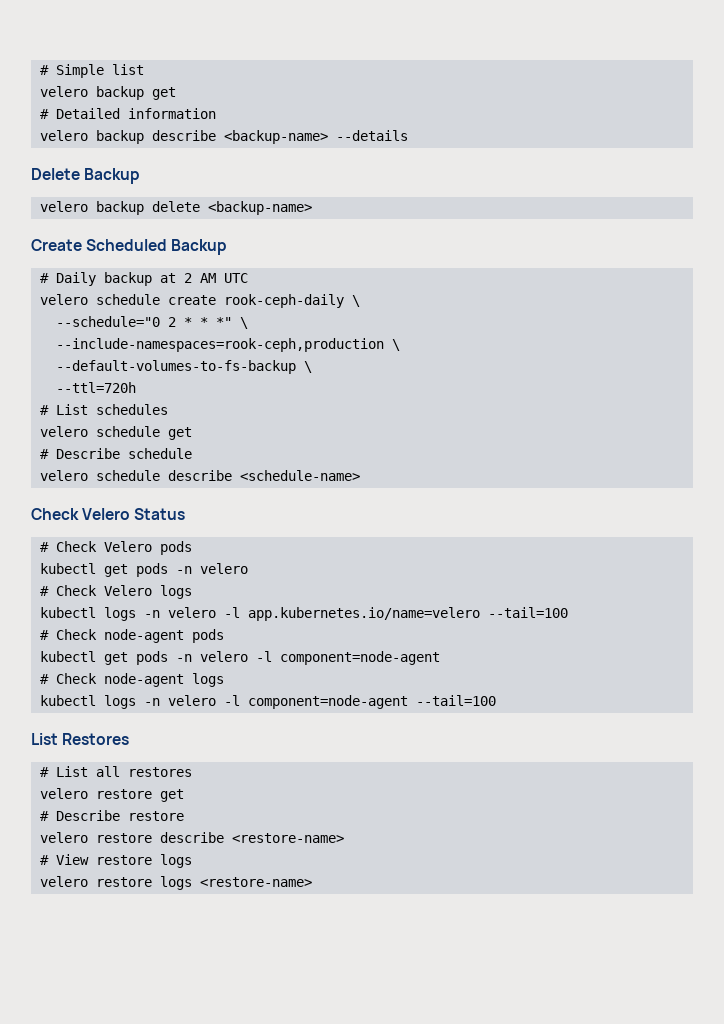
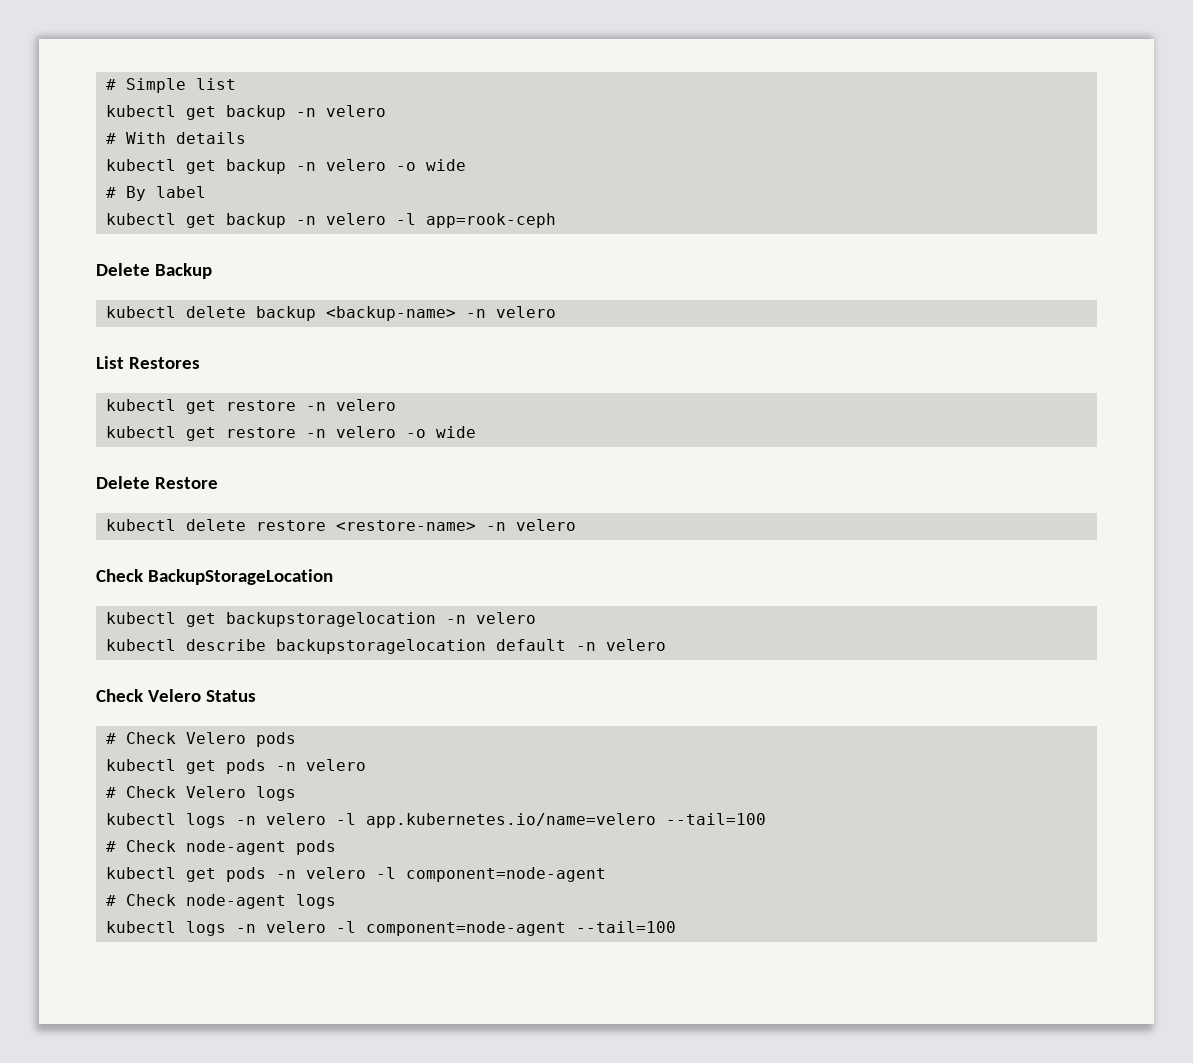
[39,86,176,100] [39,108,216,119] [39,130,408,144] [31,168,141,184] [39,201,312,215] [31,239,228,255] [39,272,248,286] [39,294,360,308] [55,316,248,329] [55,338,400,352] [55,360,312,374] [55,382,136,393] [39,404,168,415] [39,426,192,440] [39,448,192,459] [39,470,360,481] velero backup get // # Detailed information // velero backup describe <backup-name> --details // Delete Backup // velero backup delete <backup-name> // Create Scheduled Backup // # Daily backup at 2 AM UTC // velero schedule create rook-ceph-daily \ // --schedule="0 2 * * *" \ // --include-namespaces=rook-ceph,production \ // --default-volumes-to-fs-backup \ // --ttl=720h // # List schedules // velero schedule get // # Describe schedule // velero schedule describe <schedule-name> -> [106,105,387,120] [106,132,247,144] [106,159,467,174] [106,186,207,201] [106,213,557,228] [96,263,212,279] [106,306,557,321] [96,356,200,369] [106,399,397,414] [106,426,477,441] [96,476,218,489] [106,519,577,531] [96,569,333,585] [106,612,537,627] [106,639,667,654] kubectl get backup -n velero // # With details // kubectl get backup -n velero -o wide // # By label // kubectl get backup -n velero -l app=rook-ceph // Delete Backup // kubectl delete backup <backup-name> -n velero // List Restores // kubectl get restore -n velero // kubectl get restore -n velero -o wide // Delete Restore // kubectl delete restore <restore-name> -n velero // Check BackupStorageLocation // kubectl get backupstoragelocation -n velero // kubectl describe backupstoragelocation default -n velero
[31,733,130,745] [39,766,192,777] [39,788,184,802] [39,810,184,821] [39,832,344,843] [39,854,192,868] [39,876,312,890] // List Restores // # List all restores // velero restore get // # Describe restore // velero restore describe <restore-name> // # View restore logs // velero restore logs <restore-name> -> (677, 927) none

